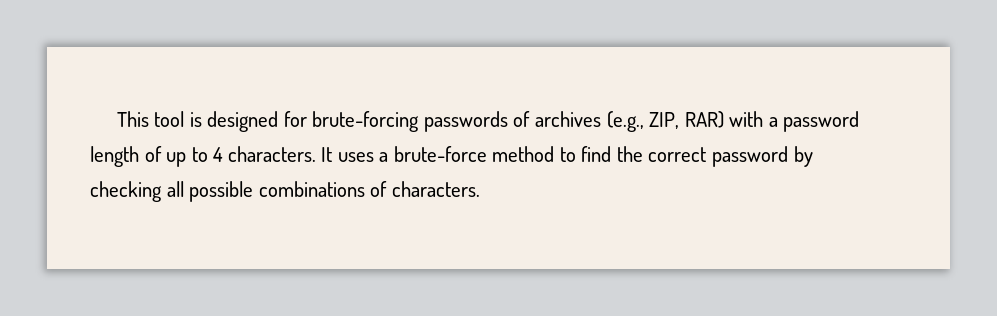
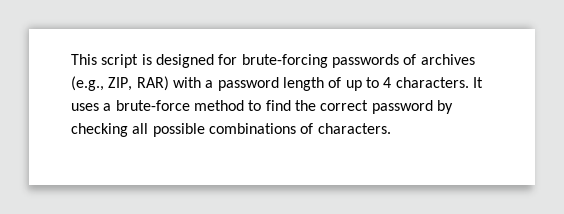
[154,111,185,127] tool -> [101,54,139,68] script

